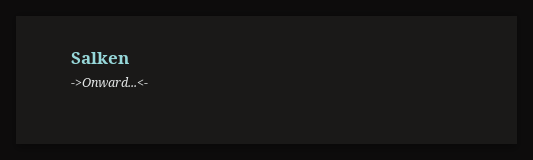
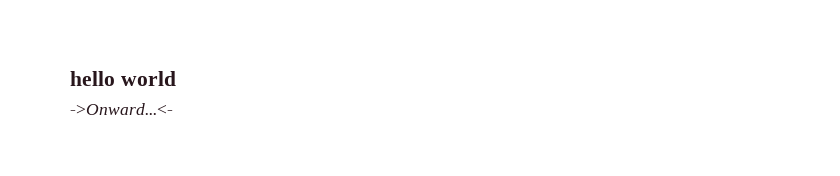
[71,52,129,64] Salken -> [70,71,176,86] hello world

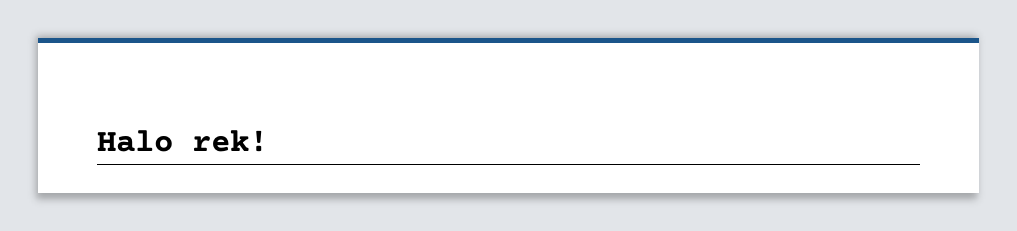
[70,71,176,86] [70,103,173,115] hello world // ->Onward...<- -> [97,130,268,152] Halo rek!

